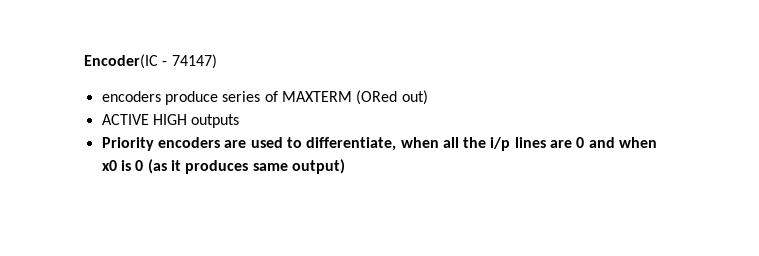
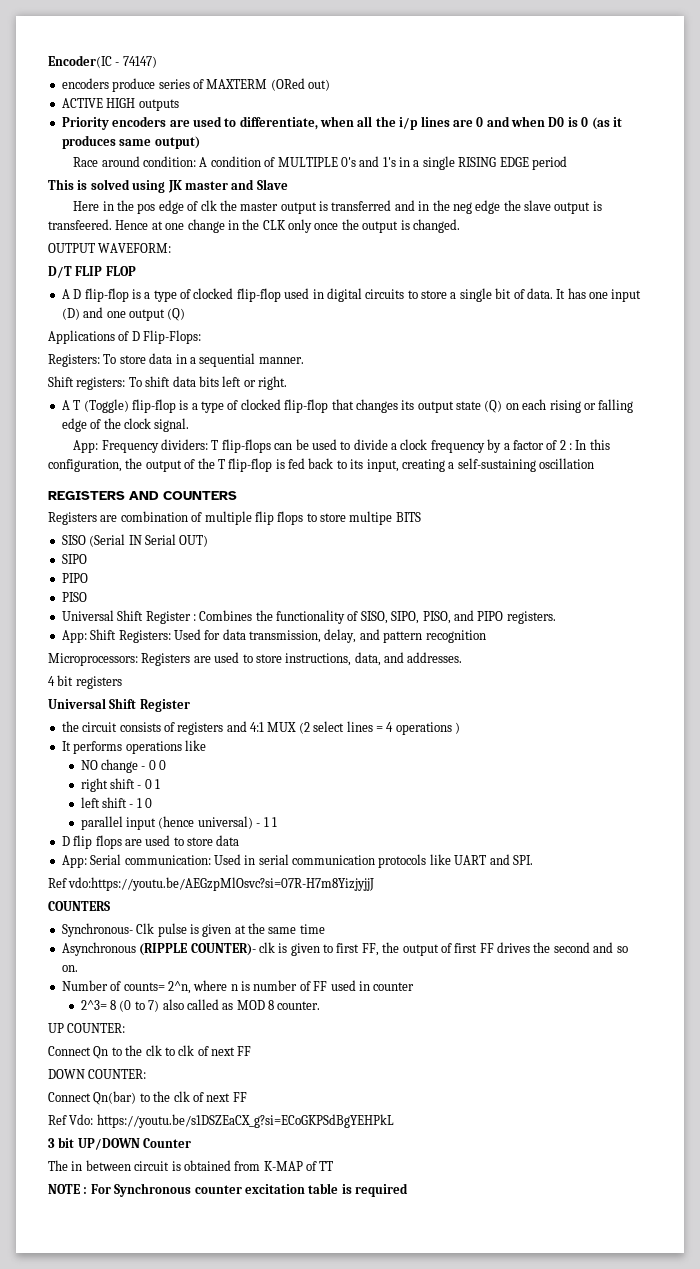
[101,160,117,171] x0 -> [548,117,565,127] D0
(345, 166) none -> [73,156,567,170] [48,179,288,193] [73,200,602,214] [48,219,460,233] [48,243,172,253] [48,266,136,278] [61,288,642,302] [61,307,186,321] [48,330,202,344] [48,353,304,367] [48,376,287,390] [61,399,634,413] [61,418,190,432] [73,439,610,453] [48,458,594,472] [48,491,237,500] [48,511,421,525] [61,534,209,547] [61,554,87,564] [61,573,88,583] [61,592,87,602] [61,610,556,624] [61,629,486,643] [48,652,463,666] [48,675,122,689] [48,698,190,712] [61,721,460,735] [61,740,206,754] [80,759,167,773] [80,778,161,792] [80,797,153,808] [80,816,277,830] [61,835,240,849] [61,854,533,868] [48,877,375,891] [48,901,110,911] [61,923,325,937] [61,942,628,956] [61,965,78,972] [61,980,415,994] [80,999,321,1012] [48,1023,126,1033] [48,1045,252,1059] [48,1069,147,1079] [48,1091,247,1105] [48,1114,394,1128] [48,1137,192,1150] [48,1160,334,1171] [48,1183,408,1197] // Race around condition: A condition of MULTIPLE 0's and 1's in a single RISING EDGE period // This is solved using JK master and Slave // Here in the pos edge of clk the master output is transferred and in the neg edge the slave output is transfeered. Hence at one change in the CLK only once the output is changed. // OUTPUT WAVEFORM: // D/T FLIP FLOP // A D flip-flop is a type of clocked flip-flop used in digital circuits to store a single bit of data. It has one input (D) and one output (Q) // Applications of D Flip-Flops: // Registers: To store data in a sequential manner. // Shift registers: To shift data bits left or right. // A T (Toggle) flip-flop is a type of clocked flip-flop that changes its output state (Q) on each rising or falling edge of the clock signal. // App: Frequency dividers: T flip-flops can be used to divide a clock frequency by a factor of 2 : In this configuration, the output of the T flip-flop is fed back to its input, creating a self-sustaining oscillation // REGISTERS AND COUNTERS // Registers are combination of multiple flip flops to store multipe BITS // SISO (Serial IN Serial OUT) // SIPO // PIPO // PISO // Universal Shift Register : Combines the functionality of SISO, SIPO, PISO, and PIPO registers. // App: Shift Registers: Used for data transmission, delay, and pattern recognition // Microprocessors: Registers are used to store instructions, data, and addresses. // 4 bit registers // Universal Shift Register // the circuit consists of registers and 4:1 MUX (2 select lines = 4 operations ) // It performs operations like // NO change - 0 0 // right shift - 0 1 // left shift - 1 0 // parallel input (hence universal) - 1 1 // D flip flops are used to store data // App: Serial communication: Used in serial communication protocols like UART and SPI. // Ref vdo:https://youtu.be/AEGzpMlOsvc?si=07R-H7m8YizjyjjJ // COUNTERS // Synchronous- Clk pulse is given at the same time // Asynchronous (RIPPLE COUNTER)- clk is given to first FF, the output of first FF drives the second and so on. // Number of counts= 2^n, where n is number of FF used in counter // 2^3= 8 (0 to 7) also called as MOD 8 counter. // UP COUNTER: // Connect Qn to the clk to clk of next FF // DOWN COUNTER: // Connect Qn(bar) to the clk of next FF // Ref Vdo: https://youtu.be/s1DSZEaCX_g?si=ECoGKPSdBgYEHPkL // 3 bit UP/DOWN Counter // The in between circuit is obtained from K-MAP of TT // NOTE : For Synchronous counter excitation table is required

